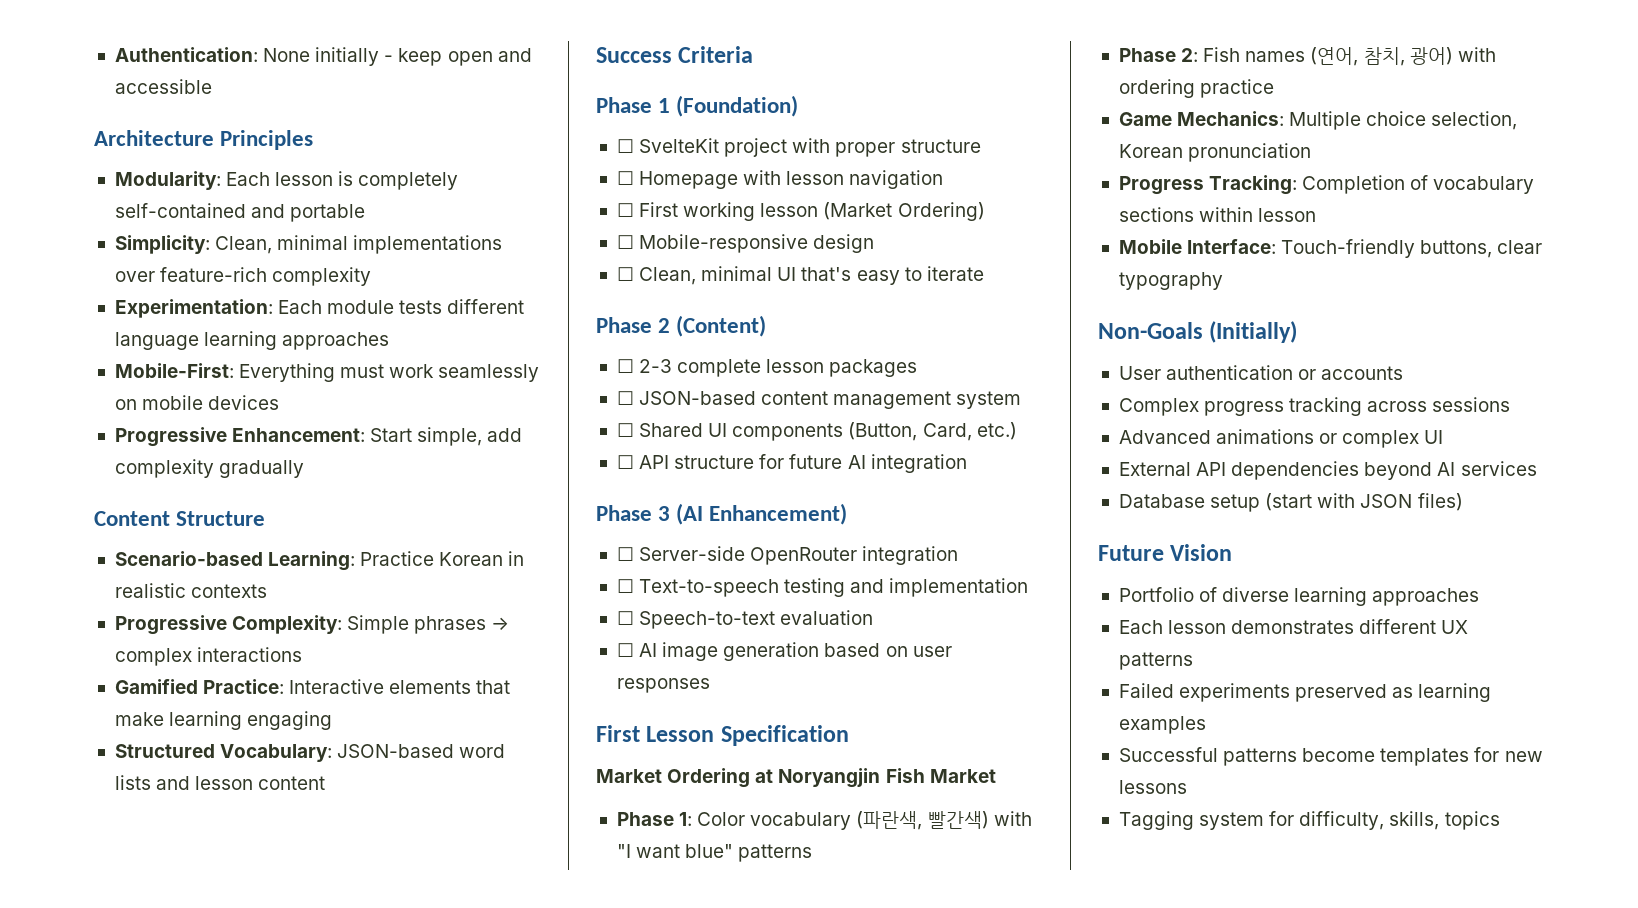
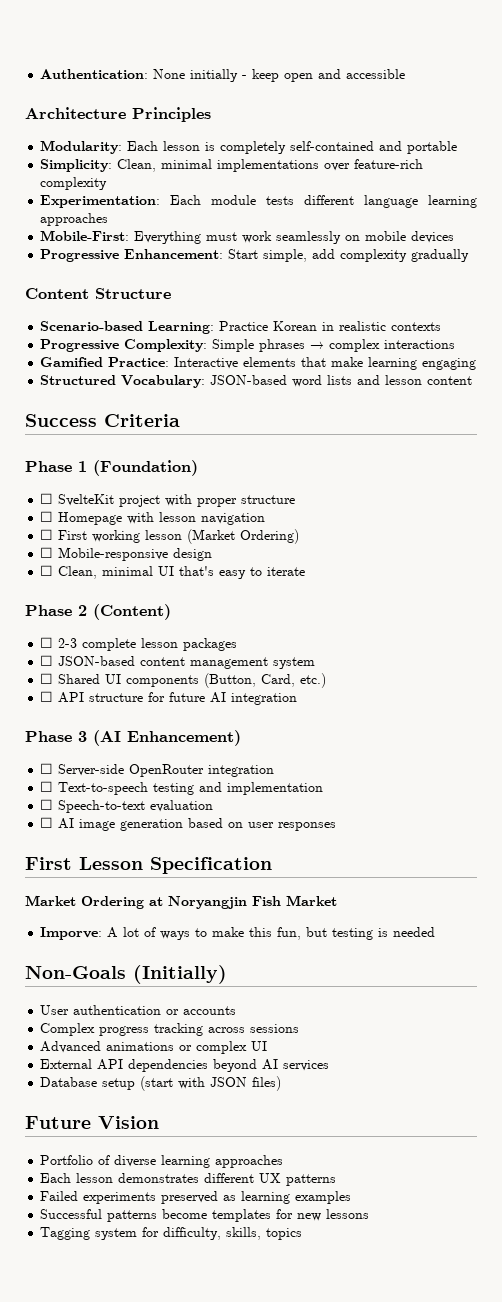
[616,811,1032,830] [616,844,813,862] [1118,47,1496,66] [1118,79,1275,98] [1118,111,1518,130] [1118,143,1312,162] [1118,175,1535,195] [1118,207,1317,222] [1118,239,1543,258] [1118,272,1223,290] Phase 1: Color vocabulary (파란색, 빨간색) with "I want blue" patterns // Phase 2: Fish names (연어, 참치, 광어) with ordering practice // Game Mechanics: Multiple choice selection, Korean pronunciation // Progress Tracking: Completion of vocabulary sections within lesson // Mobile Interface: Touch-friendly buttons, clear typography -> [40,927,436,940] Imporve: A lot of ways to make this fun, but testing is needed

